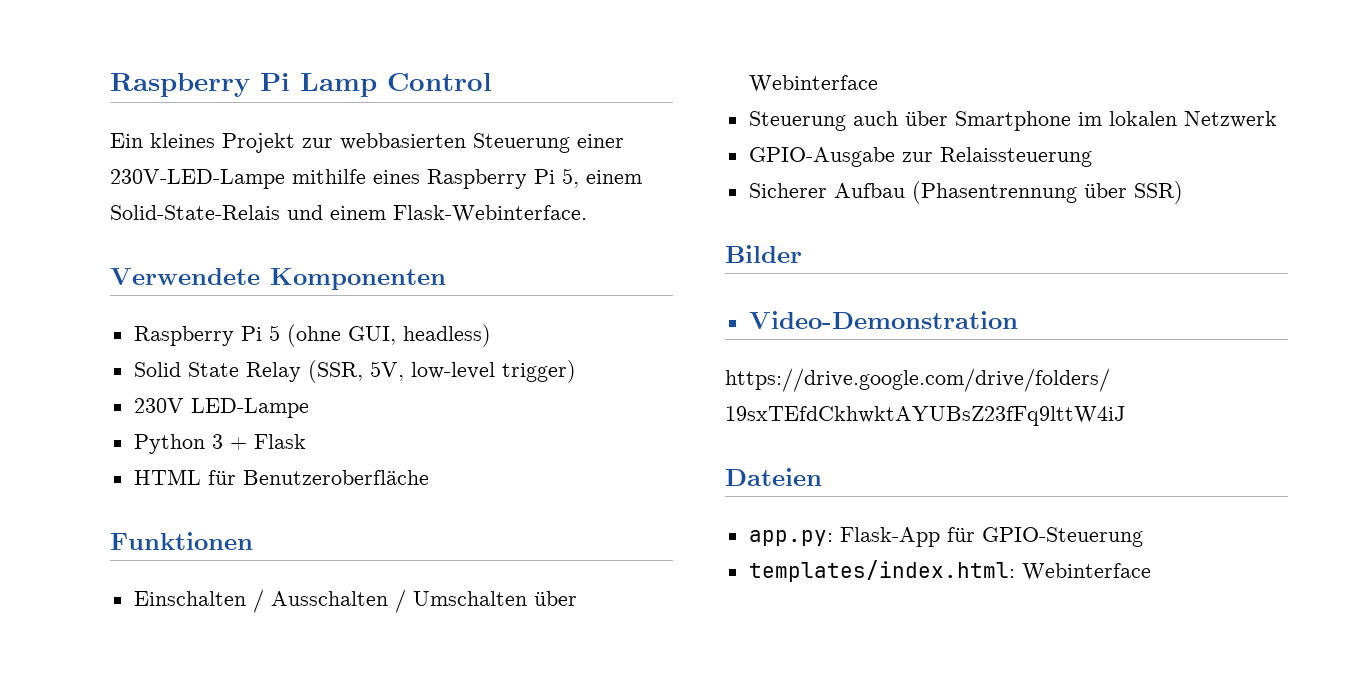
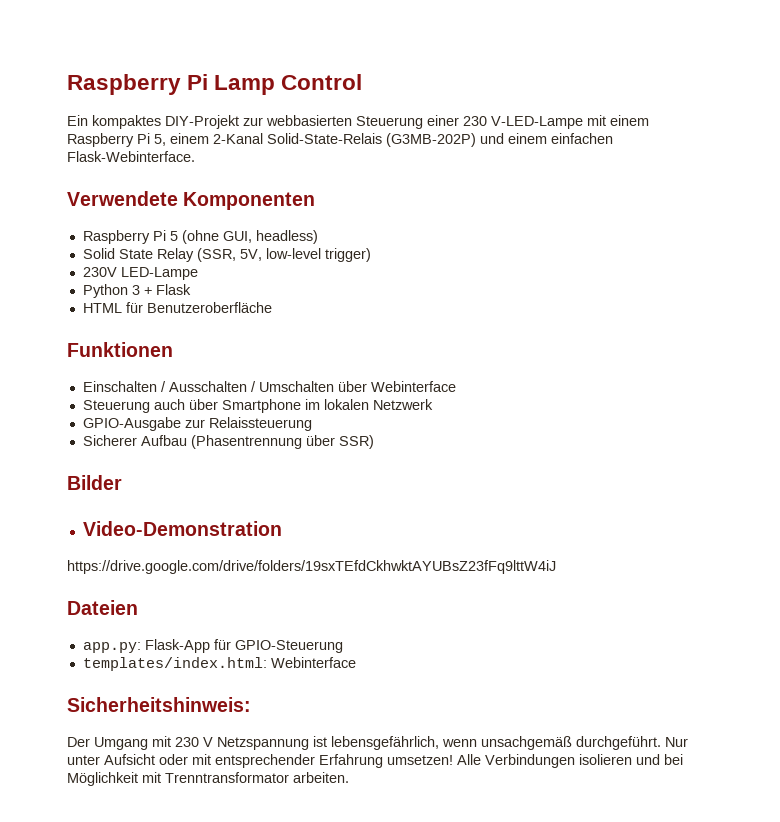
[150,133,295,153] kleines Projekt -> [92,115,239,129] kompaktes DIY-Projekt
[110,169,420,189] 230V-LED-Lampe mithilfe eines -> [463,115,649,129] 230 V-LED-Lampe mit einem
[110,205,280,220] Solid-State-Relais -> [213,133,476,147] 2-Kanal Solid-State-Relais (G3MB-202P)
(386, 213) none -> [551,133,613,144] einfachen
(1151, 571) none -> [67,697,251,712] [67,736,688,750] [67,754,683,768] [67,772,349,786] // Sicherheitshinweis: // Der Umgang mit 230 V Netzspannung ist lebensgefährlich, wenn unsachgemäß durchgeführt. Nur unter Aufsicht oder mit entsprechender Erfahrung umsetzen! Alle Verbindungen isolieren und bei Möglichkeit mit Trenntransformator arbeiten.

